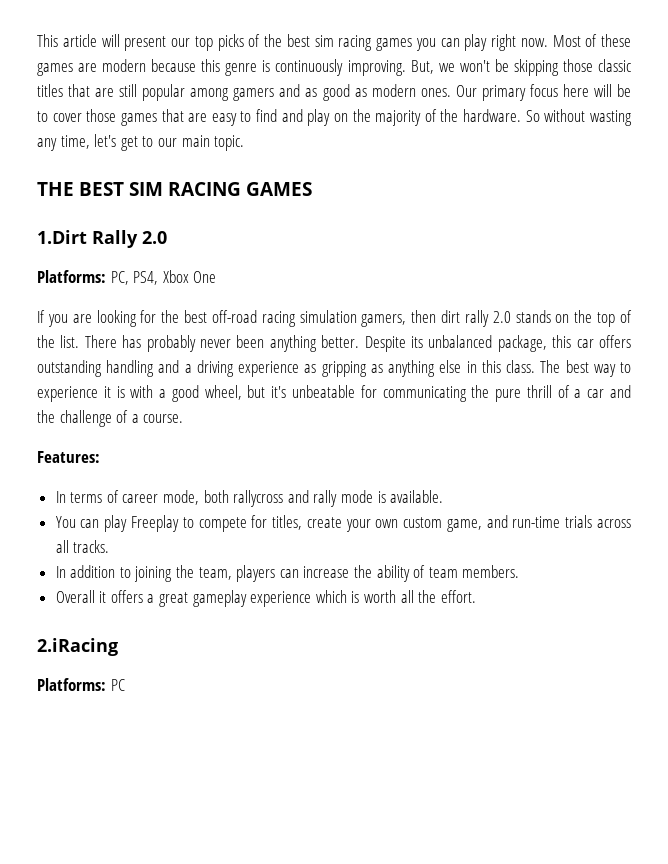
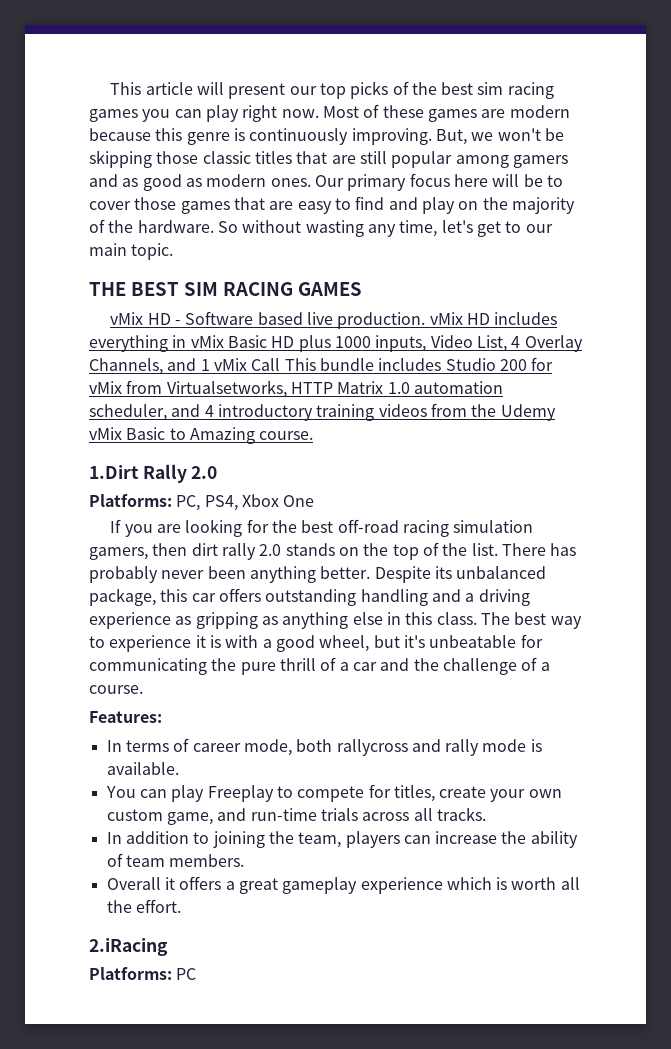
(312, 189) none -> [110,311,558,329] [89,335,583,352] [89,357,554,375] [89,380,503,398] [89,403,556,421] [89,427,314,444] // vMix HD - Software based live production. vMix HD includes everything in vMix Basic HD plus 1000 inputs, Video List, 4 Overlay Channels, and 1 vMix Call This bundle includes Studio 200 for vMix from Virtualsetworks, HTTP Matrix 1.0 automation scheduler, and 4 introductory training videos from the Udemy vMix Basic to Amazing course.

